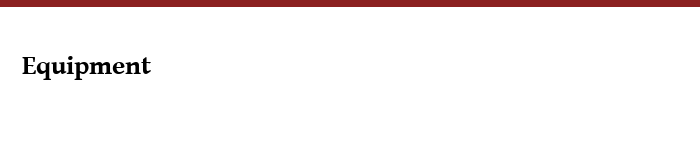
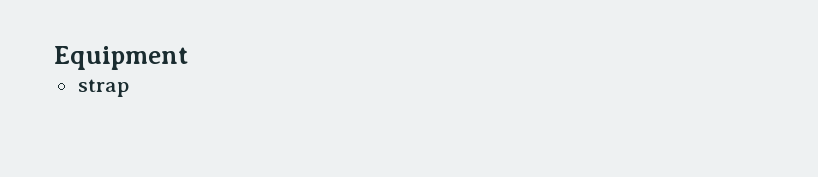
(151, 68) none -> [77,79,130,97] // strap

